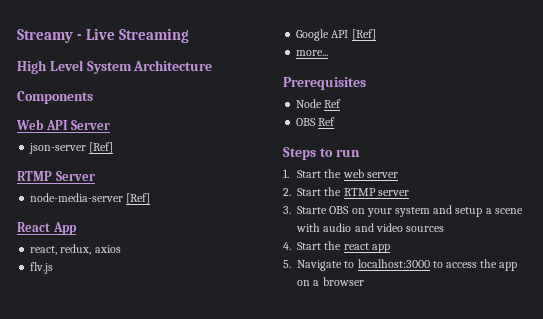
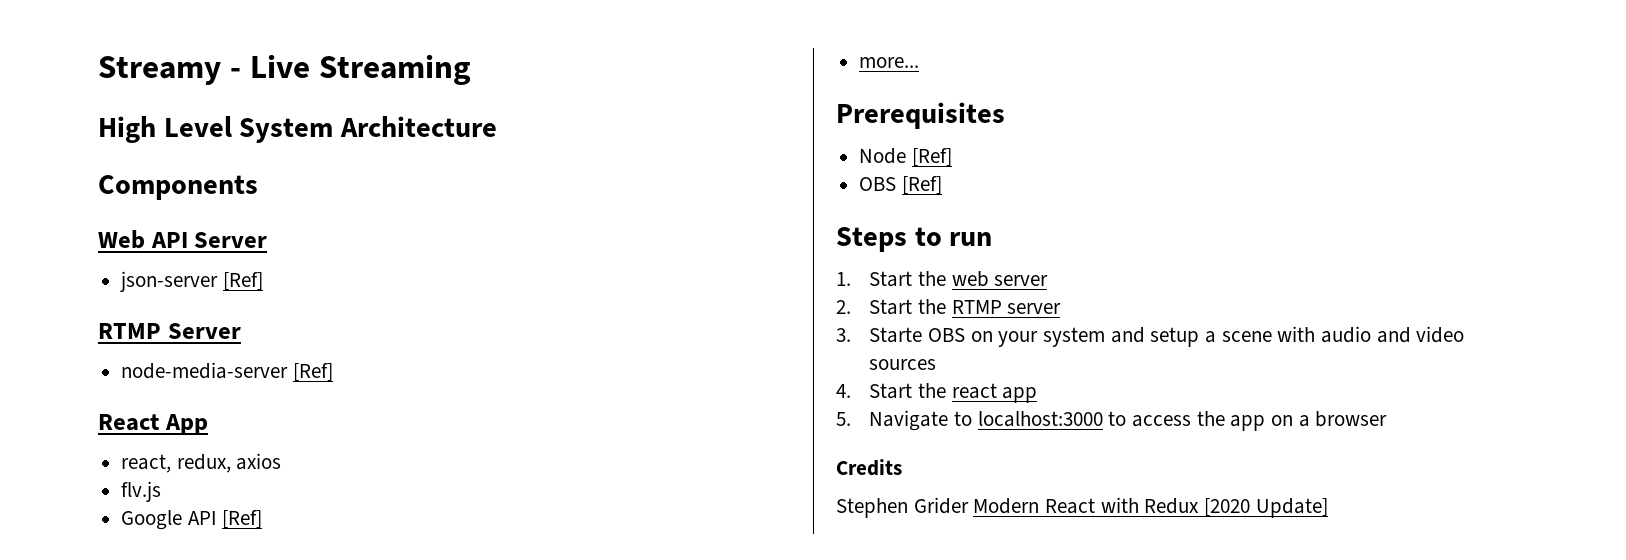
[324,99,342,108] [296,117,336,126] Ref // OBS Ref -> [911,148,952,166] [859,176,942,194] [Ref] // OBS [Ref]
(364, 281) none -> [836,459,902,476] [836,497,1328,518] // Credits // Stephen Grider Modern React with Redux [2020 Update]

